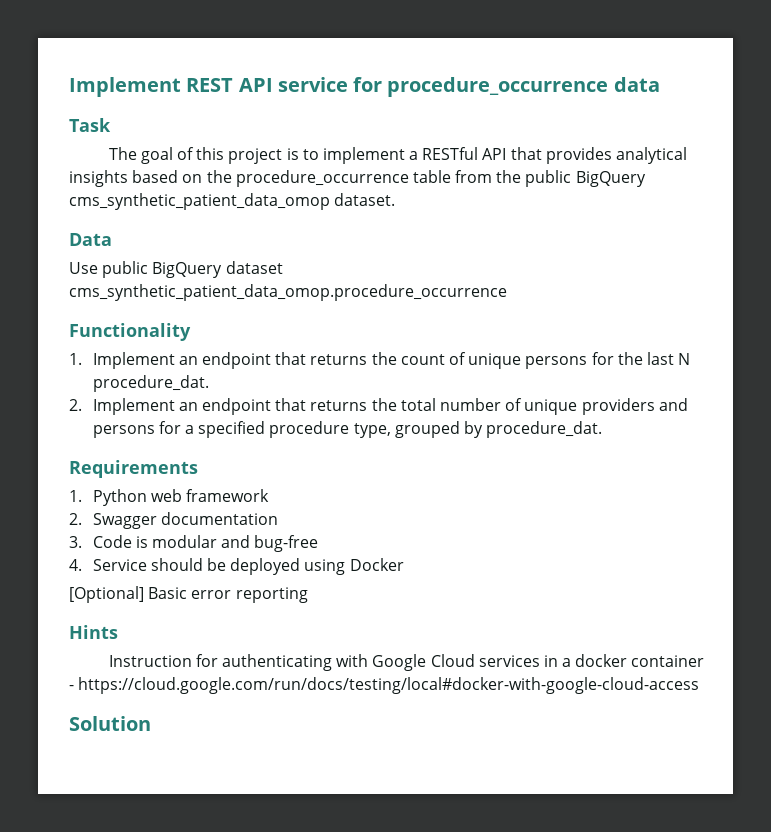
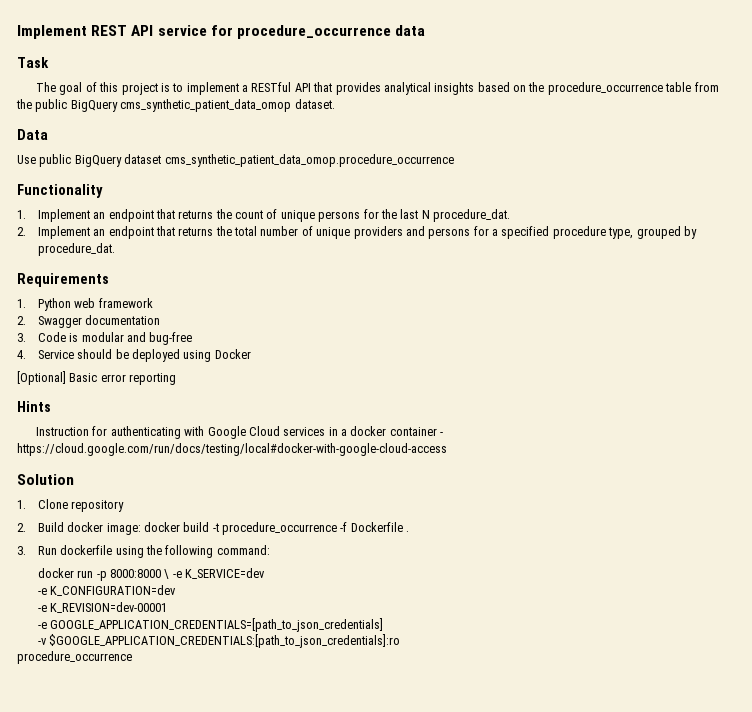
(151, 723) none -> [17,499,125,512] [17,522,410,535] [17,545,270,558] [37,568,266,581] [37,585,177,596] [37,602,168,613] [37,618,384,632] [37,634,401,648] [17,651,132,664] // 1. Clone repository // 2. Build docker image: docker build -t procedure_occurrence -f Dockerfile . // 3. Run dockerfile using the following command: // docker run -p 8000:8000 \ -e K_SERVICE=dev // -e K_CONFIGURATION=dev // -e K_REVISION=dev-00001 // -e GOOGLE_APPLICATION_CREDENTIALS=[path_to_json_credentials] // -v $GOOGLE_APPLICATION_CREDENTIALS:[path_to_json_credentials]:ro // procedure_occurrence

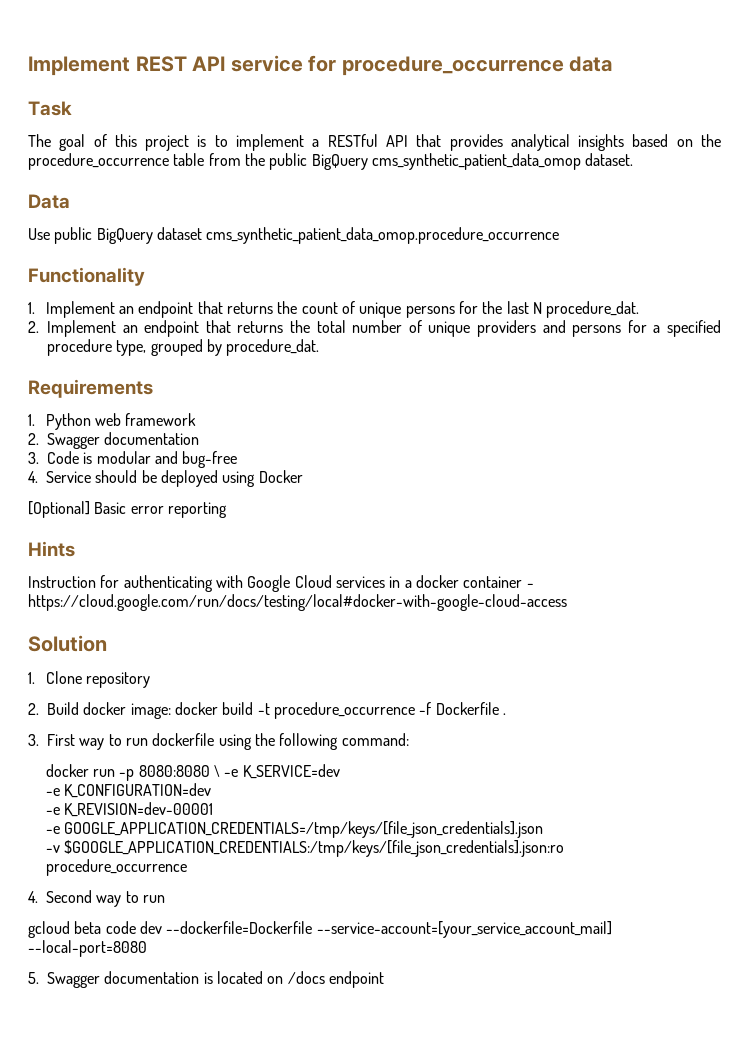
[37,546,57,555] Run -> [47,734,148,750] First way to run
[109,569,161,578] 8000:8000 -> [138,765,210,777] 8080:8080
[50,618,384,632] GOOGLE_APPLICATION_CREDENTIALS=[path_to_json_credentials] -> [64,821,544,838] GOOGLE_APPLICATION_CREDENTIALS=/tmp/keys/[file_json_credentials].json
[49,634,401,648] [17,651,132,664] $GOOGLE_APPLICATION_CREDENTIALS:[path_to_json_credentials]:ro // procedure_occurrence -> [64,840,565,857] [45,859,187,876] [28,890,165,907] [28,921,612,938] [28,940,147,957] [28,971,384,988] $GOOGLE_APPLICATION_CREDENTIALS:/tmp/keys/[file_json_credentials].json:ro // procedure_occurrence // 4. Second way to run // gcloud beta code dev --dockerfile=Dockerfile --service-account=[your_service_account_mail] --local-port=8080 // 5. Swagger documentation is located on /docs endpoint

